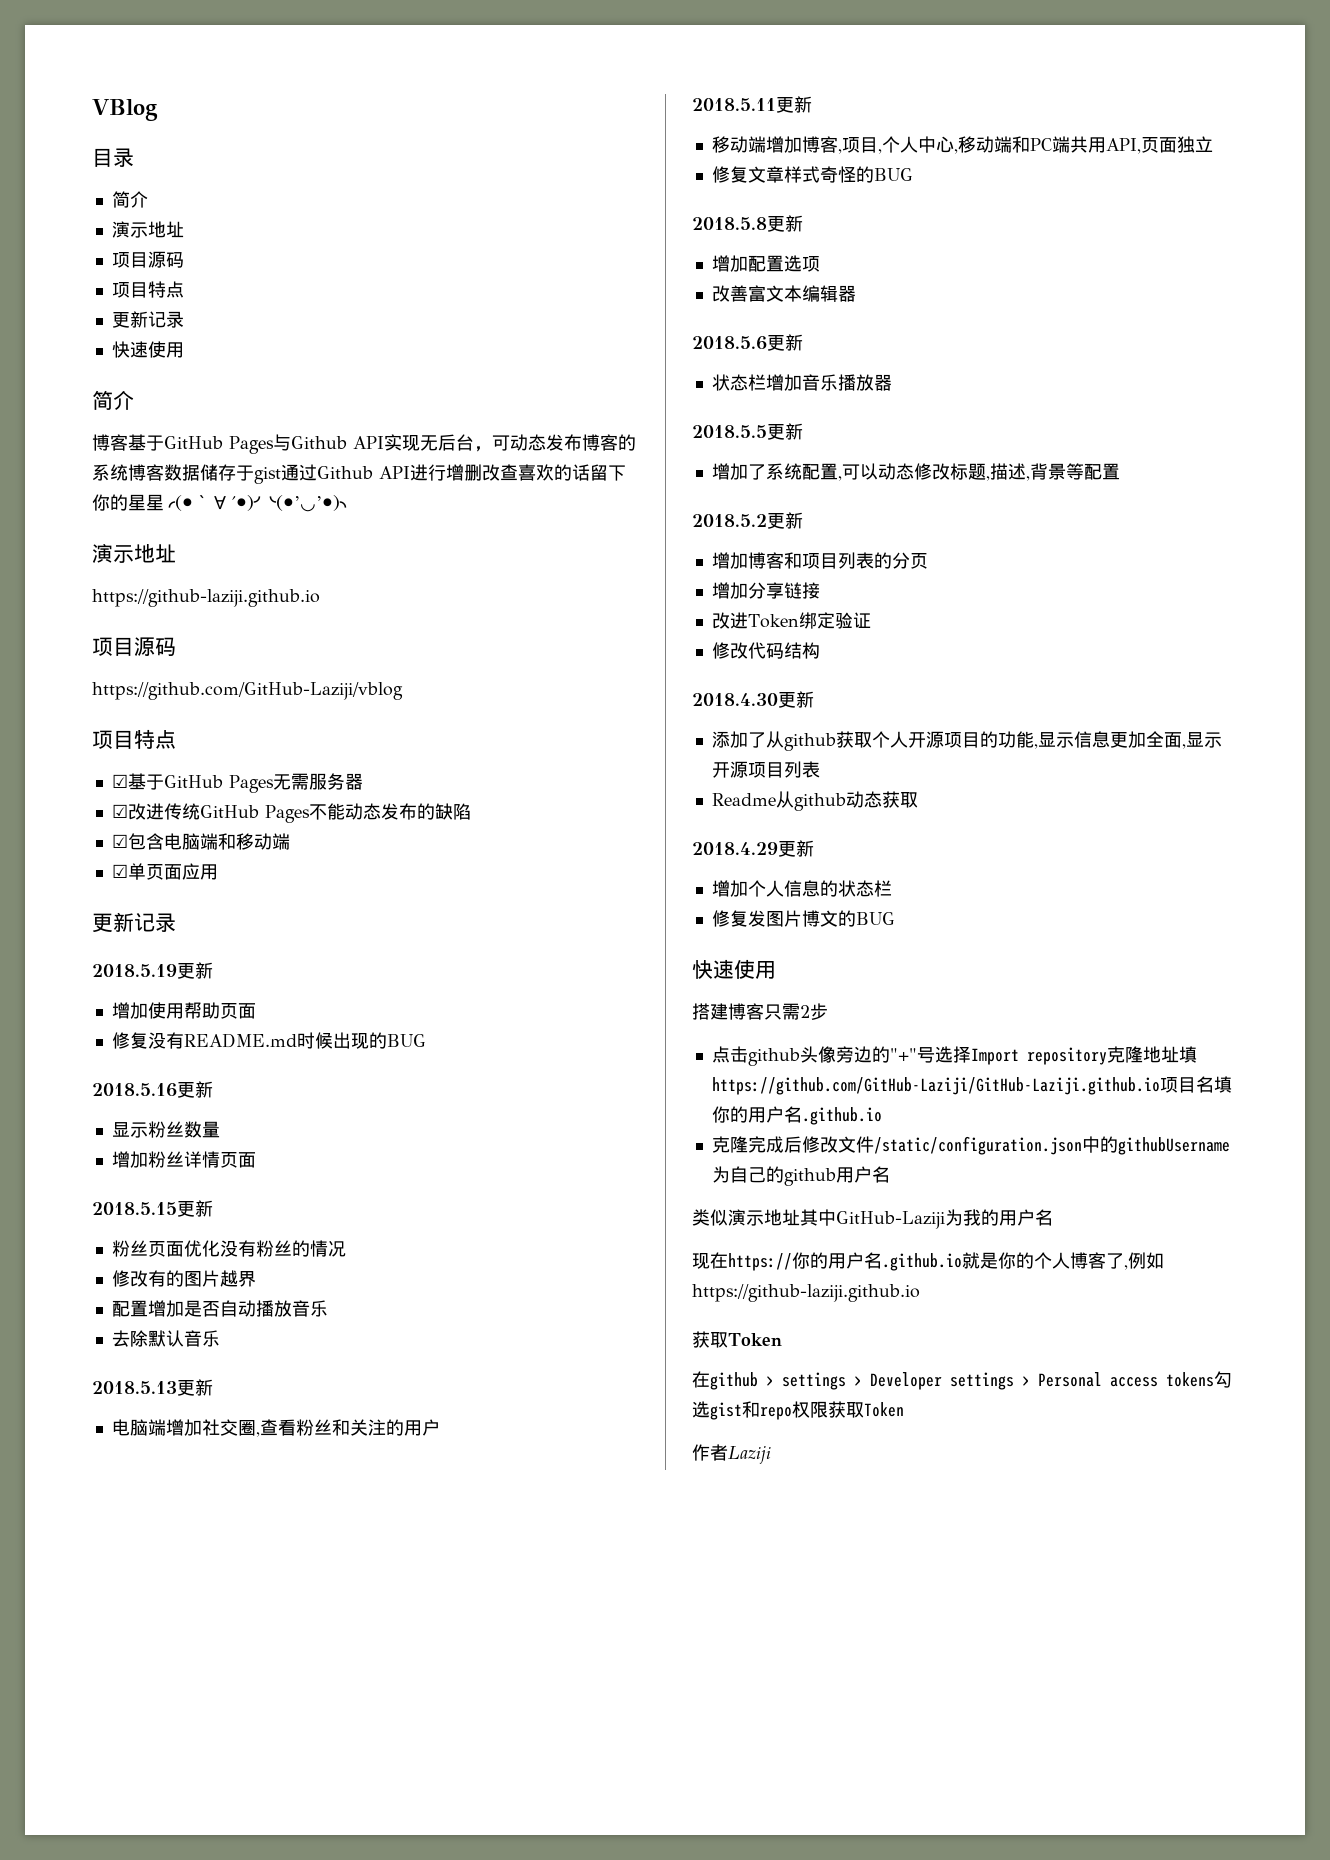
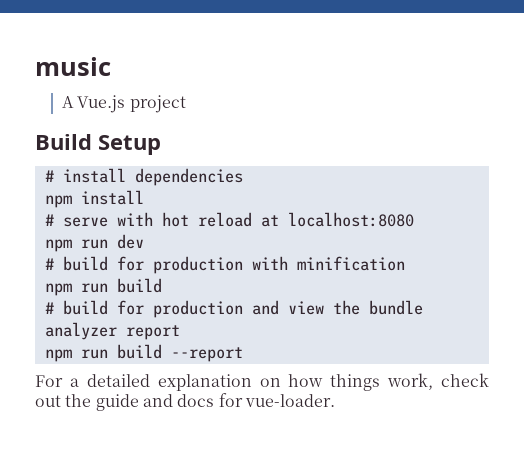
[92,99,158,121] [92,148,134,167] [111,191,148,208] [111,221,184,238] [111,251,184,268] [111,281,184,298] [111,311,184,328] [111,341,184,358] [92,390,134,410] [92,434,636,454] [92,464,626,484] [92,494,351,512] [92,544,176,563] [92,589,320,607] [92,637,176,656] [92,682,403,700] [92,729,176,749] [111,773,363,793] [111,803,471,823] [111,833,290,850] [111,863,218,880] [92,912,176,933] [92,962,213,979] [111,1002,256,1019] [111,1032,426,1049] [92,1081,213,1098] [111,1121,220,1138] [111,1151,256,1168] [92,1200,213,1217] [111,1240,346,1257] [111,1270,256,1287] [111,1300,328,1317] [111,1330,220,1347] [92,1379,213,1396] [111,1419,440,1437] [692,96,812,113] [711,136,1213,154] [711,166,913,183] [692,215,803,232] [711,255,820,272] [711,285,856,302] [692,334,803,351] [711,374,892,391] [692,423,803,440] [711,463,1120,481] [692,512,803,529] [711,552,928,569] [711,582,820,599] [711,612,871,629] [711,642,820,659] [692,691,814,708] [711,731,1222,751] [711,761,820,778] [711,791,918,811] [692,840,814,857] [711,880,892,897] [711,910,895,927] [692,959,776,979] [692,1003,828,1020] [711,1046,1197,1066] [711,1076,1232,1095] [711,1106,882,1125] [711,1136,1230,1155] [711,1166,890,1186] [692,1209,1053,1229] [692,1252,1164,1271] [692,1284,920,1302] [692,1331,782,1348] [692,1371,1232,1390] [692,1401,904,1420] [692,1444,771,1464] VBlog // 目录 // 简介 // 演示地址 // 项目源码 // 项目特点 // 更新记录 // 快速使用 // 简介 // 博客基于GitHub Pages与Github API实现无后台，可动态发布博客的系统博客数据储存于gist通过Github API进行增删改查喜欢的话留下你的星星╭(●｀∀´●)╯╰(●’◡’●)╮ // 演示地址 // https://github-laziji.github.io // 项目源码 // https://github.com/GitHub-Laziji/vblog // 项目特点 // ☑基于GitHub Pages无需服务器 // ☑改进传统GitHub Pages不能动态发布的缺陷 // ☑包含电脑端和移动端 // ☑单页面应用 // 更新记录 // 2018.5.19更新 // 增加使用帮助页面 // 修复没有README.md时候出现的BUG // 2018.5.16更新 // 显示粉丝数量 // 增加粉丝详情页面 // 2018.5.15更新 // 粉丝页面优化没有粉丝的情况 // 修改有的图片越界 // 配置增加是否自动播放音乐 // 去除默认音乐 // 2018.5.13更新 // 电脑端增加社交圈,查看粉丝和关注的用户 // 2018.5.11更新 // 移动端增加博客,项目,个人中心,移动端和PC端共用API,页面独立 // 修复文章样式奇怪的BUG // 2018.5.8更新 // 增加配置选项 // 改善富文本编辑器 // 2018.5.6更新 // 状态栏增加音乐播放器 // 2018.5.5更新 // 增加了系统配置,可以动态修改标题,描述,背景等配置 // 2018.5.2更新 // 增加博客和项目列表的分页 // 增加分享链接 // 改进Token绑定验证 // 修改代码结构 // 2018.4.30更新 // 添加了从github获取个人开源项目的功能,显示信息更加全面,显示开源项目列表 // Readme从github动态获取 // 2018.4.29更新 // 增加个人信息的状态栏 // 修复发图片博文的BUG // 快速使用 // 搭建博客只需2步 // 点击github头像旁边的"+"号选择Import repository克隆地址填https://github.com/GitHub-Laziji/GitHub-Laziji.github.io项目名填你的用户名.github.io // 克隆完成后修改文件/static/configuration.json中的githubUsername为自己的github用户名 // 类似演示地址其中GitHub-Laziji为我的用户名 // 现在https://你的用户名.github.io就是你的个人博客了,例如https://github-laziji.github.io // 获取Token // 在github > settings > Developer settings > Personal access tokens勾选gist和repo权限获取Token // 作者Laziji -> [35,57,111,76] [62,95,186,113] [35,134,161,155] [44,168,243,186] [44,190,144,208] [44,212,414,227] [44,234,144,252] [44,256,405,274] [44,278,162,296] [44,300,423,318] [44,322,180,340] [44,344,243,362] [35,373,489,391] [35,393,335,411] music // A Vue.js project // Build Setup // # install dependencies // npm install // # serve with hot reload at localhost:8080 // npm run dev // # build for production with minification // npm run build // # build for production and view the bundle analyzer report // npm run build --report // For a detailed explanation on how things work, check out the guide and docs for vue-loader.

